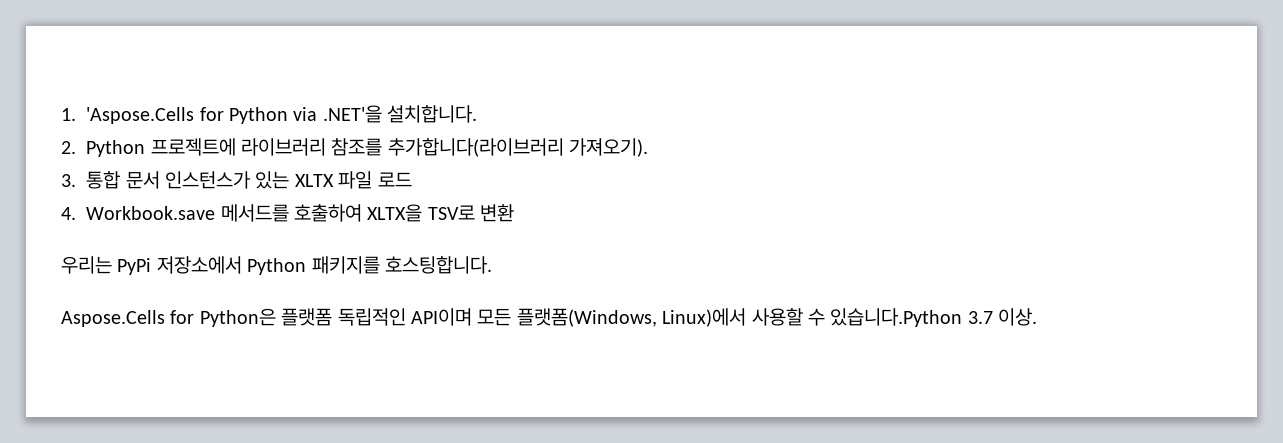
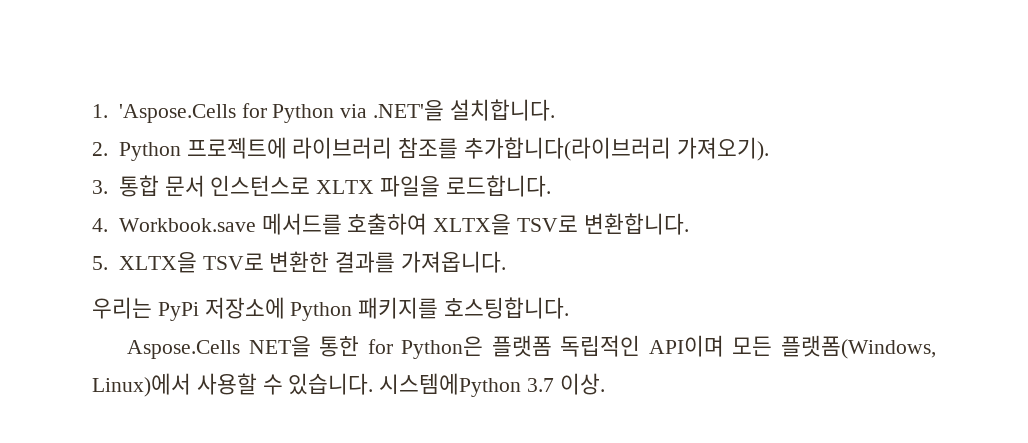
[165,171,412,189] 인스턴스가 있는 XLTX 파일 로드 -> [210,175,551,197] 인스턴스로 XLTX 파일을 로드합니다.
[480,204,515,222] 변환 -> [583,213,689,235] [92,251,507,273] 변환합니다. // 5. XLTX을 TSV로 변환한 결과를 가져옵니다.
[156,256,242,274] 저장소에서 -> [204,297,285,319] 저장소에
(165, 318) none -> [248,336,360,357] NET을 통한
[830,308,963,327] 있습니다.Python -> [288,373,522,397] 있습니다. 시스템에Python

